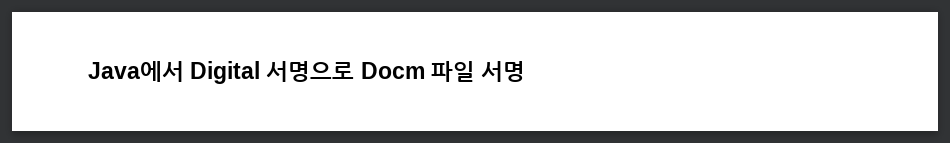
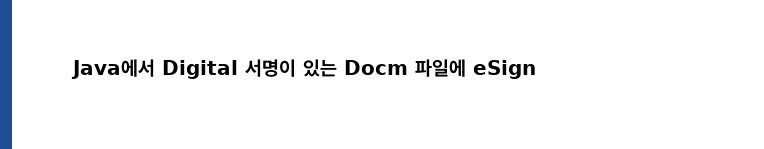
[266,61,526,82] 서명으로 Docm 파일 서명 -> [245,59,536,79] 서명이 있는 Docm 파일에 eSign

